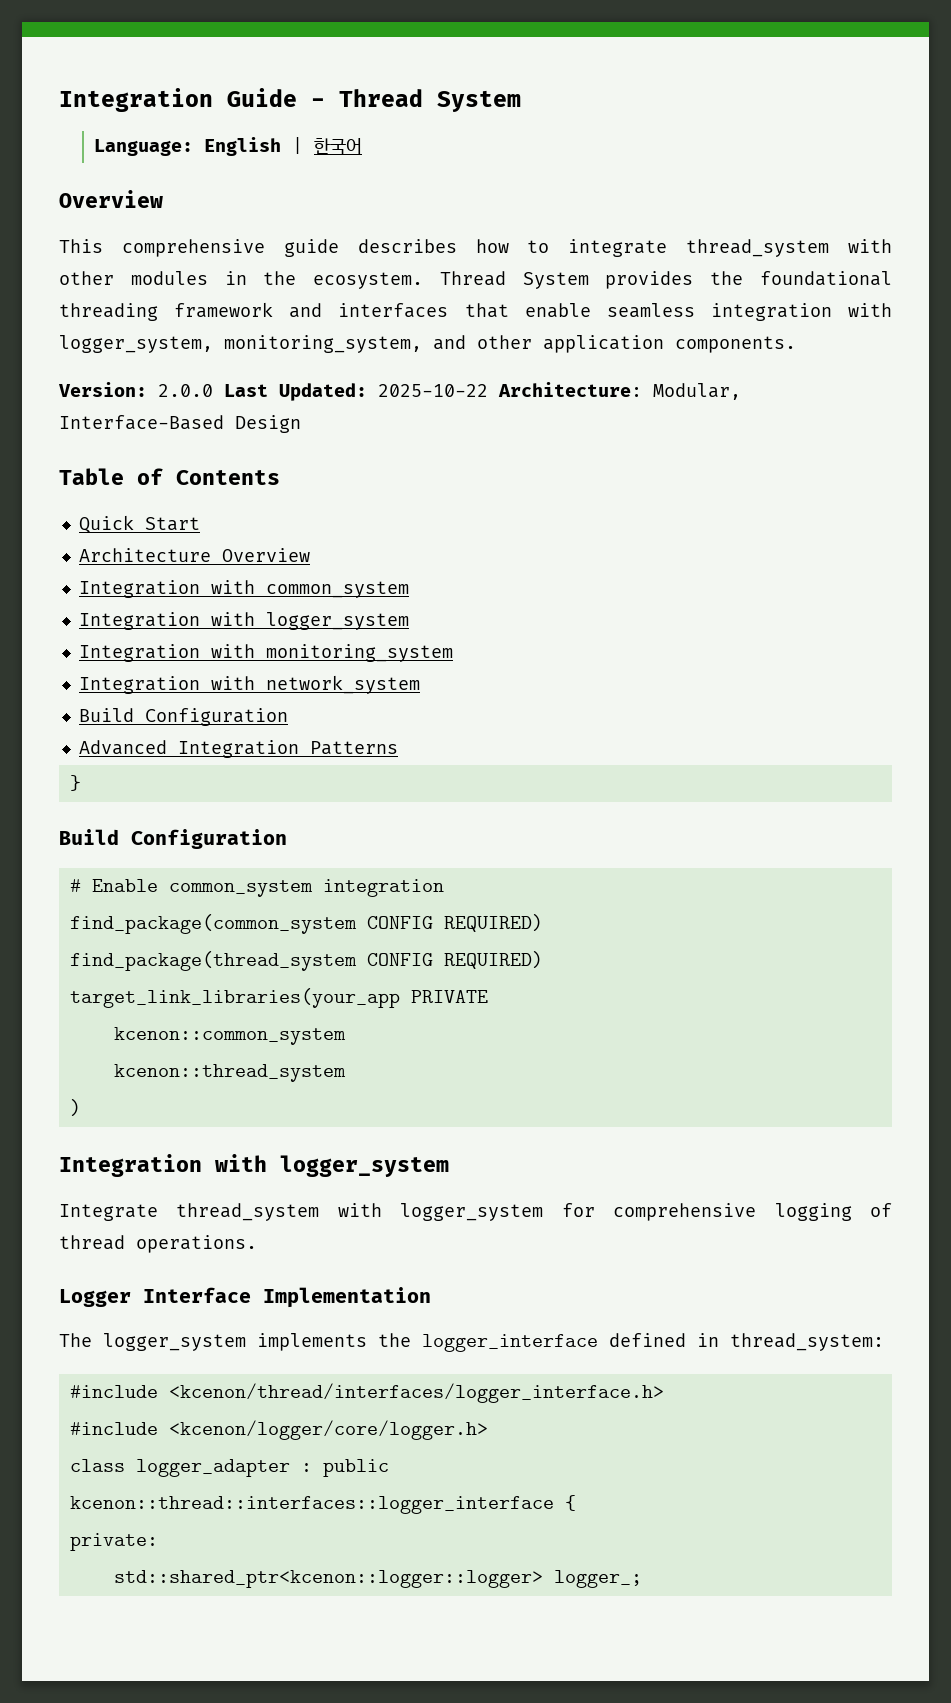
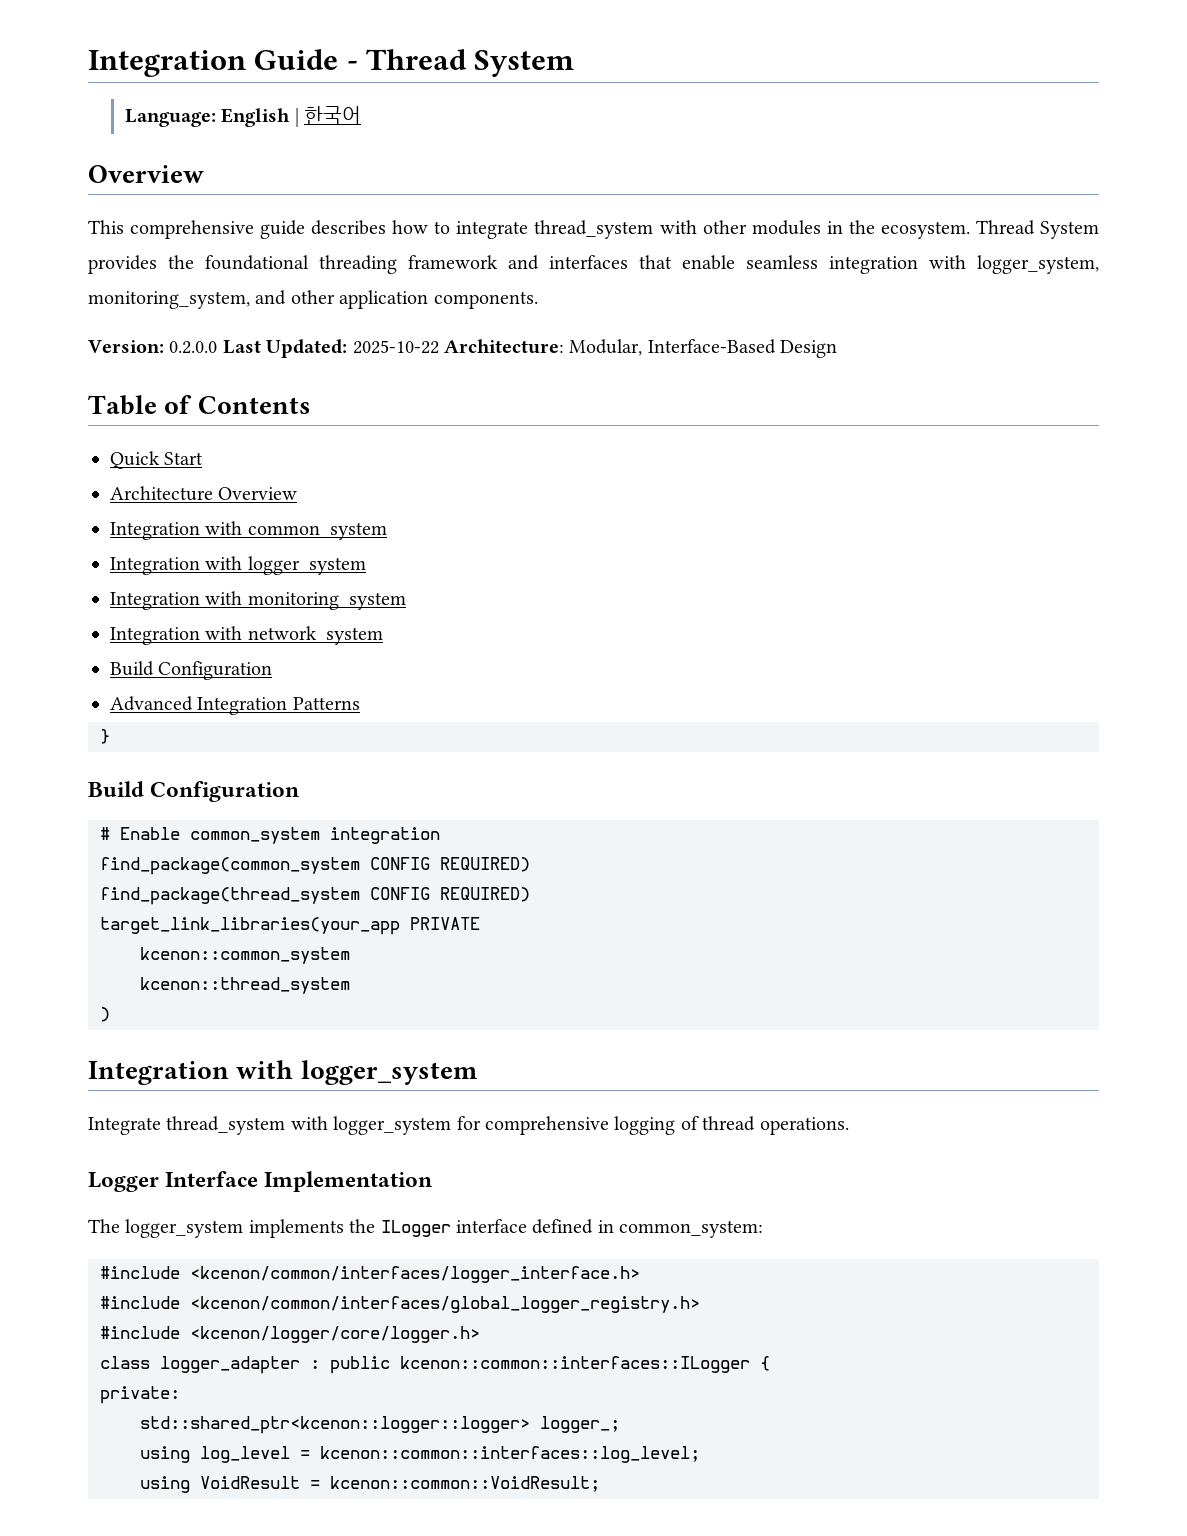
[158,384,213,397] 2.0.0 -> [169,341,218,354] 0.2.0.0
[422,1334,598,1352] logger_interface -> [380,1219,527,1237] ILogger interface
[730,1333,884,1351] [69,1383,664,1403] thread_system: // #include <kcenon/thread/interfaces/logger_interface.h> -> [619,1220,764,1238] [100,1266,640,1283] [100,1296,700,1313] common_system: // #include <kcenon/common/interfaces/logger_interface.h> // #include <kcenon/common/interfaces/global_logger_registry.h>
[69,1496,554,1514] kcenon::thread::interfaces::logger_interface -> [400,1356,750,1373] kcenon::common::interfaces::ILogger
(642, 1579) none -> [140,1446,700,1463] [140,1476,600,1493] // using log_level = kcenon::common::interfaces::log_level; // using VoidResult = kcenon::common::VoidResult;

